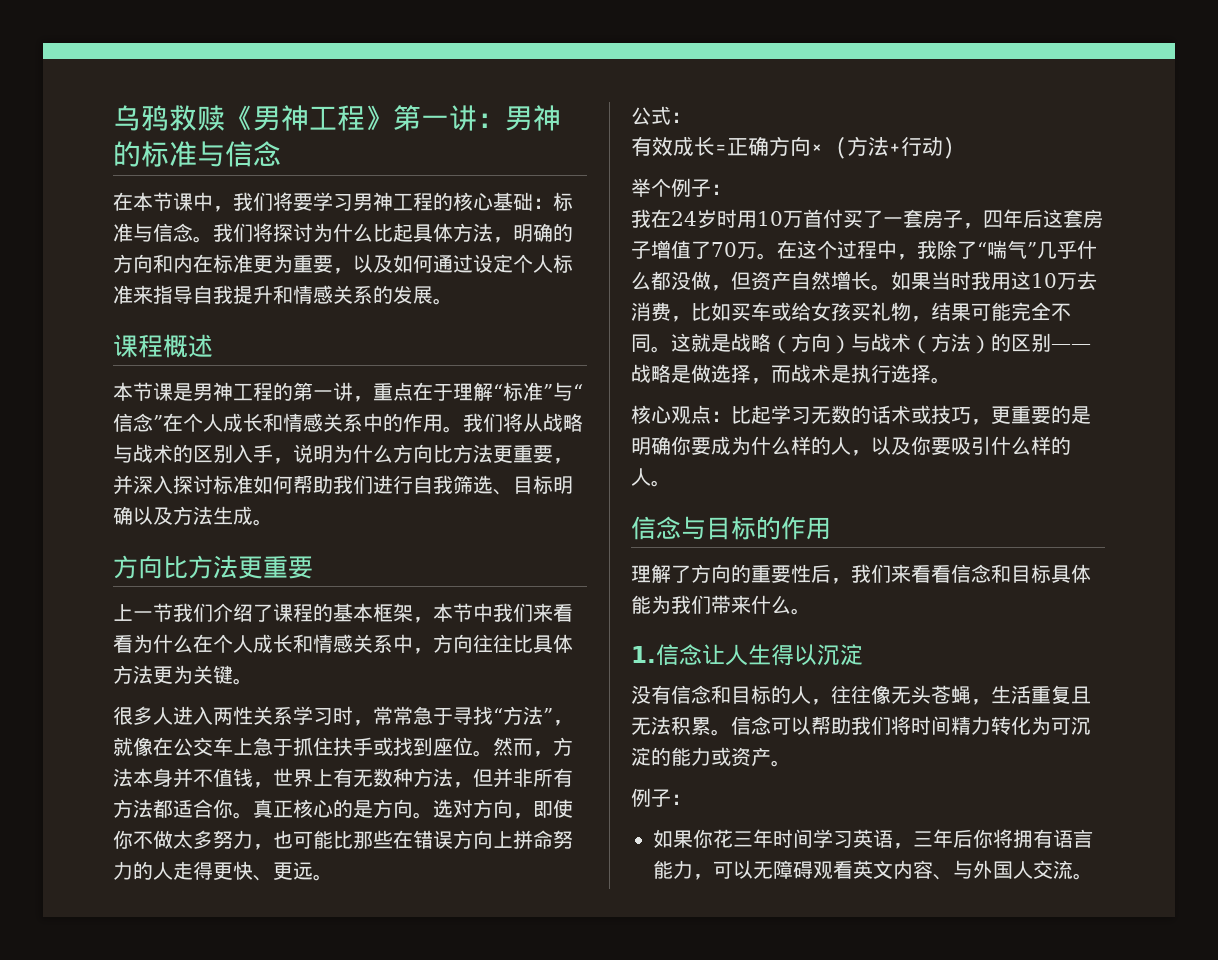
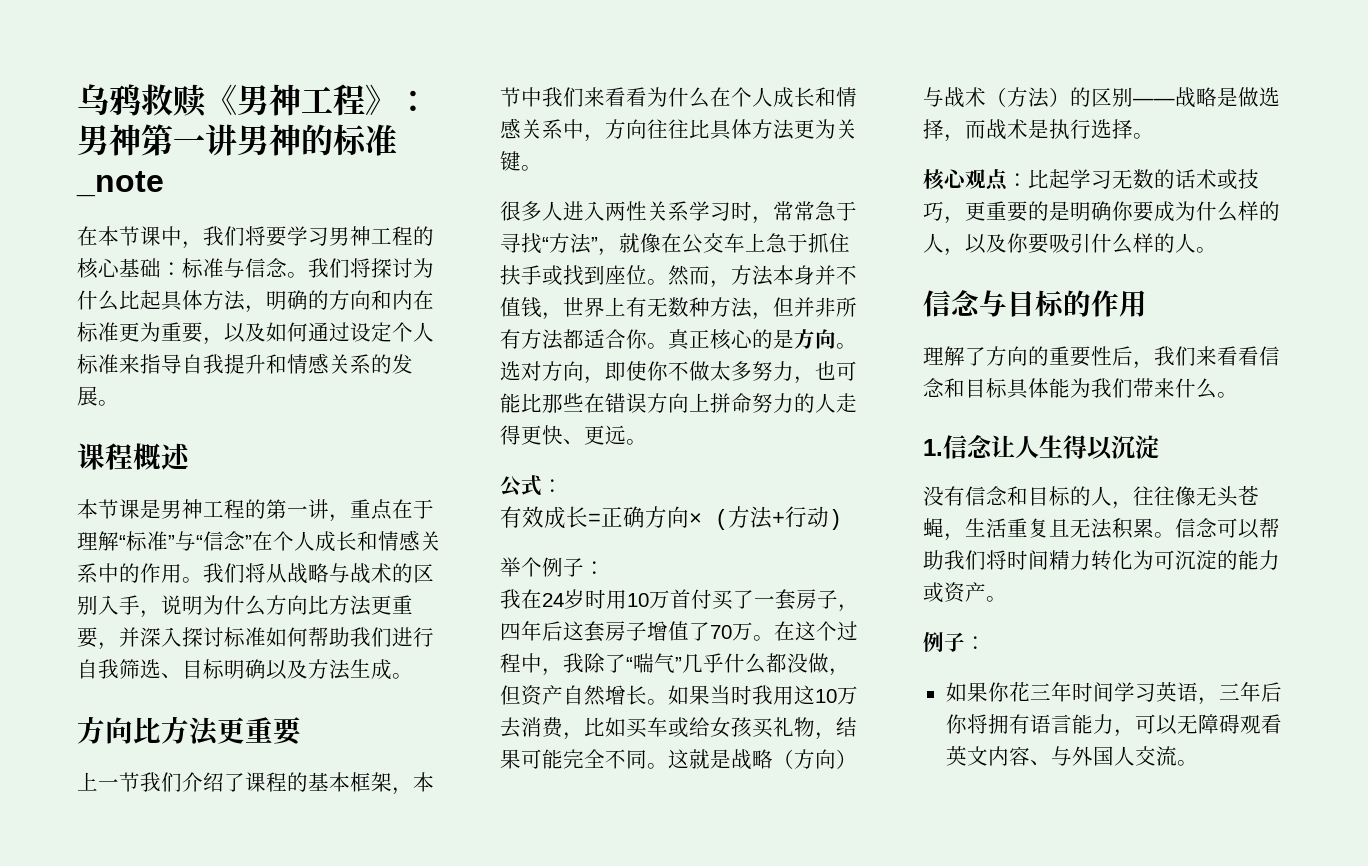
[393,105,505,131] 第一讲： -> [397,90,429,112] [77,124,237,156] ：男神第一讲
[197,141,281,167] 与信念 -> [76,171,164,197] _note

